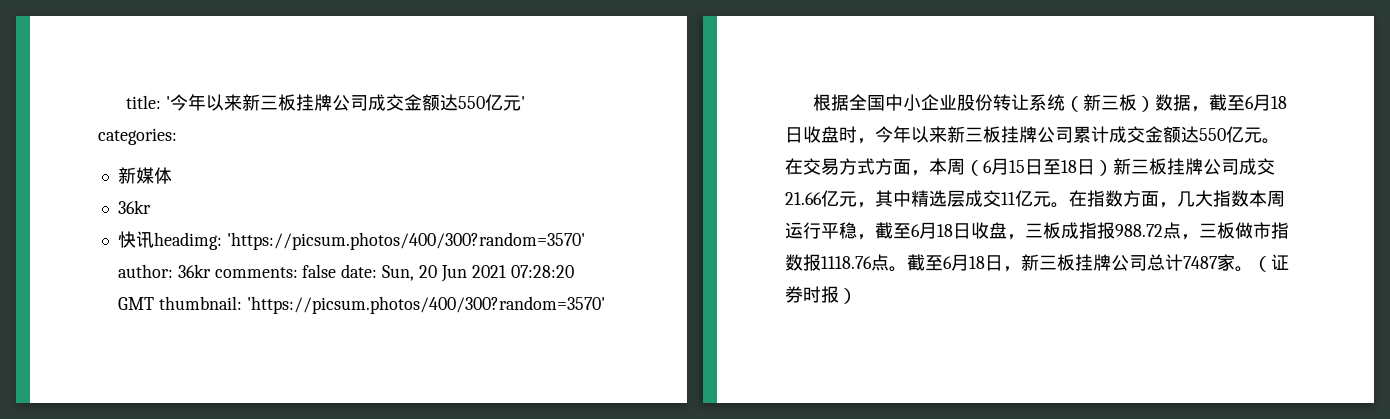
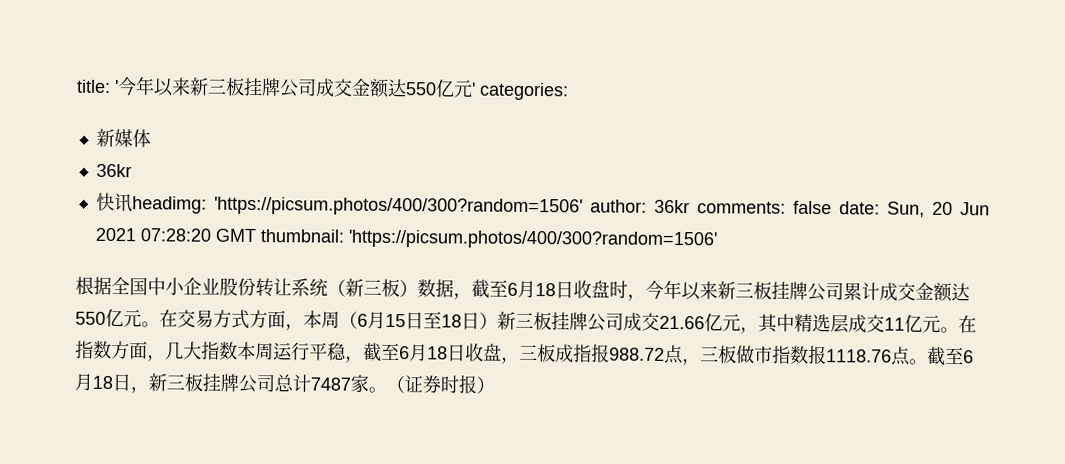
[226,232,585,250] 'https://picsum.photos/400/300?random=3570' -> [213,196,583,217] 'https://picsum.photos/400/300?random=1506'
[246,296,605,314] 'https://picsum.photos/400/300?random=3570' -> [347,229,718,250] 'https://picsum.photos/400/300?random=1506'

